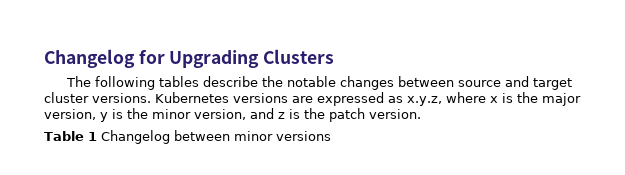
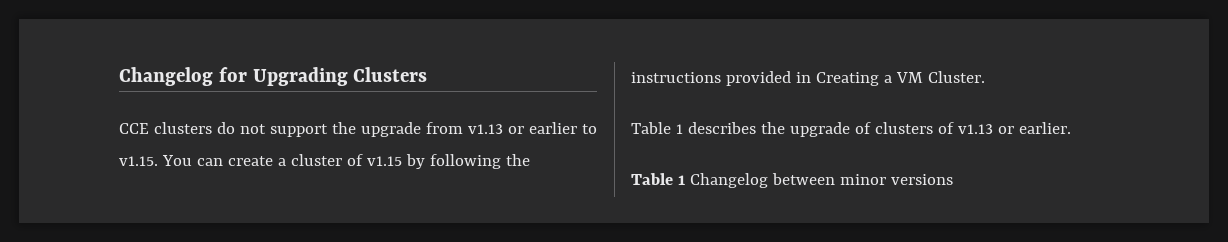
[66,76,573,90] [44,92,581,106] [44,108,421,122] The following tables describe the notable changes between source and target cluster versions. Kubernetes versions are expressed as x.y.z, where x is the major version, y is the minor version, and z is the patch version. -> [119,122,597,137] [119,154,530,169] [631,71,985,86] [631,122,1071,137] CCE clusters do not support the upgrade from v1.13 or earlier to v1.15. You can create a cluster of v1.15 by following the instructions provided in Creating a VM Cluster. // Table 1 describes the upgrade of clusters of v1.13 or earlier.

